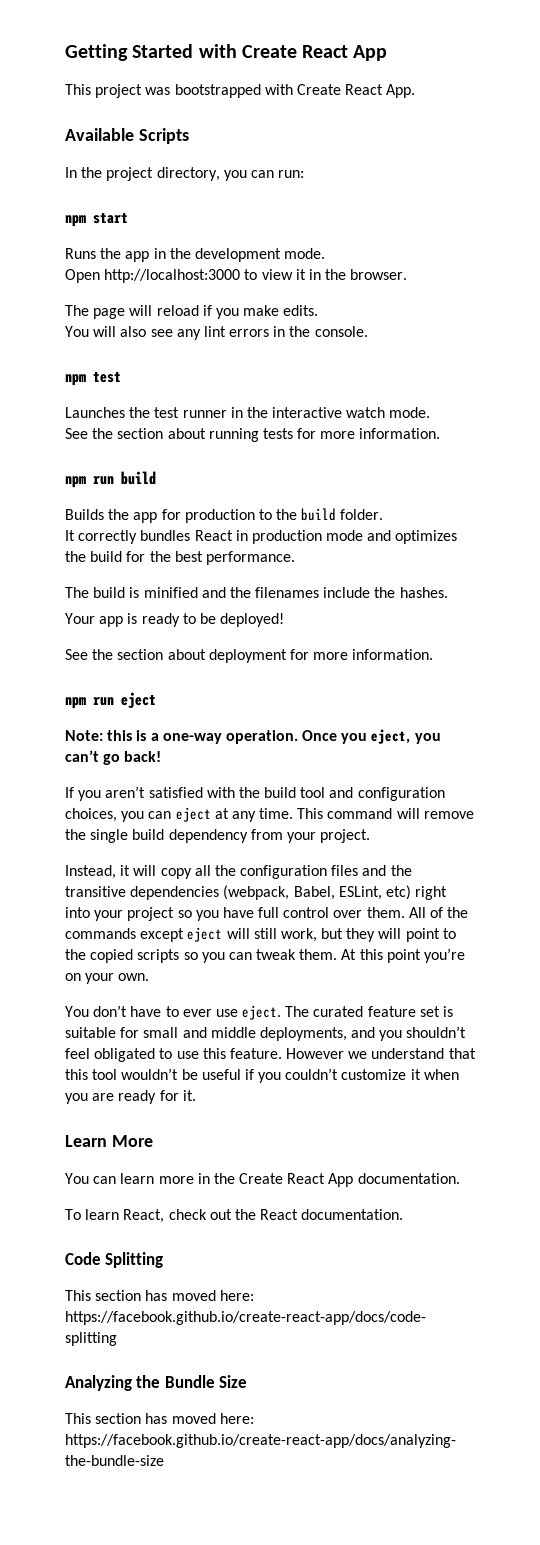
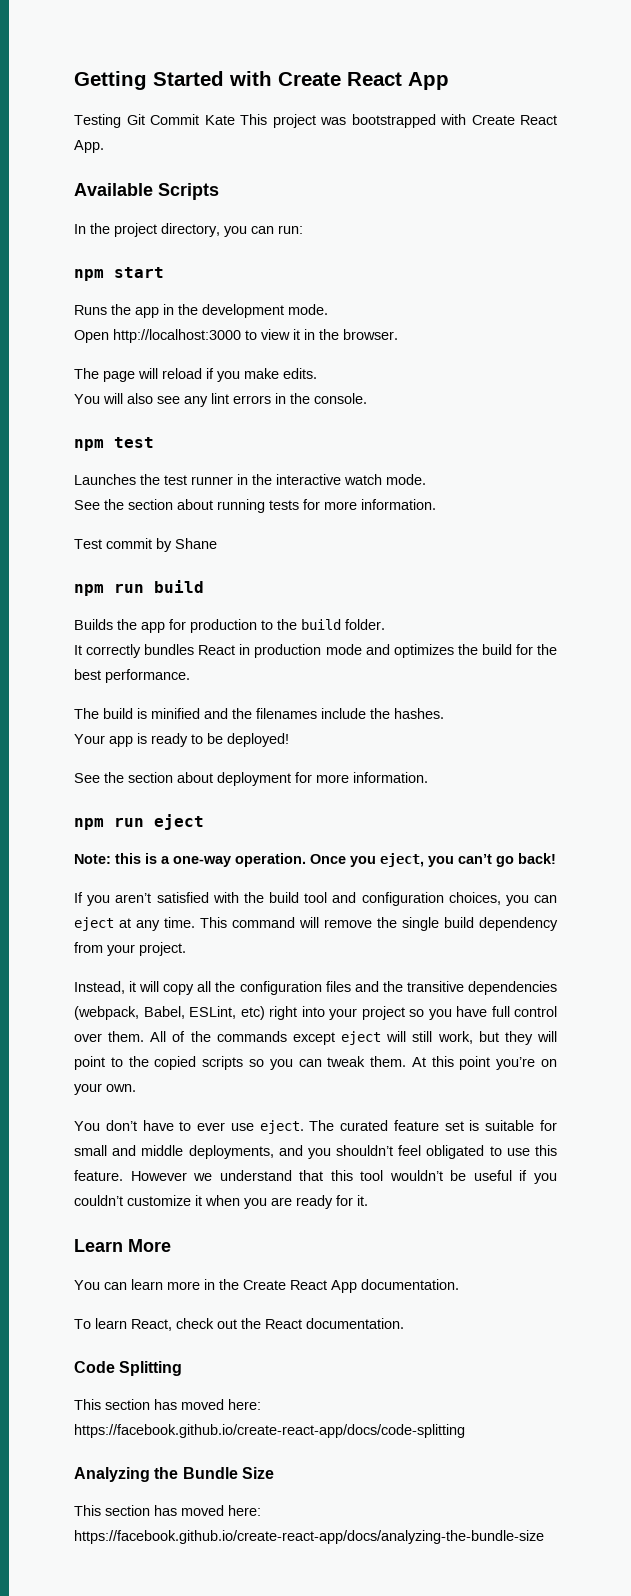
(388, 53) none -> [74,114,235,128] Testing Git Commit Kate
(441, 433) none -> [74,538,217,552] // Test commit by Shane

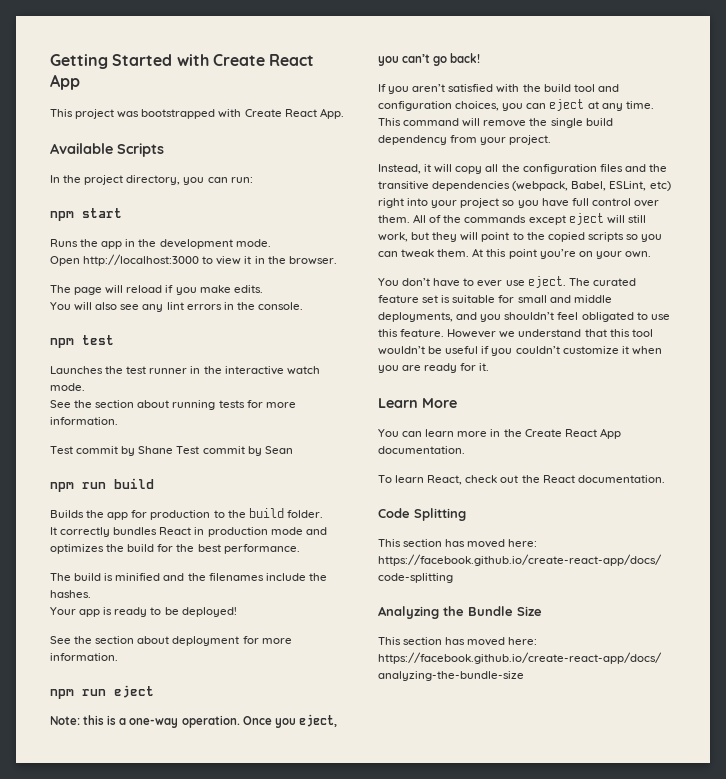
[74,114,235,128] Testing Git Commit Kate -> (80, 82) none
(217, 543) none -> [176,446,293,456] Test commit by Sean

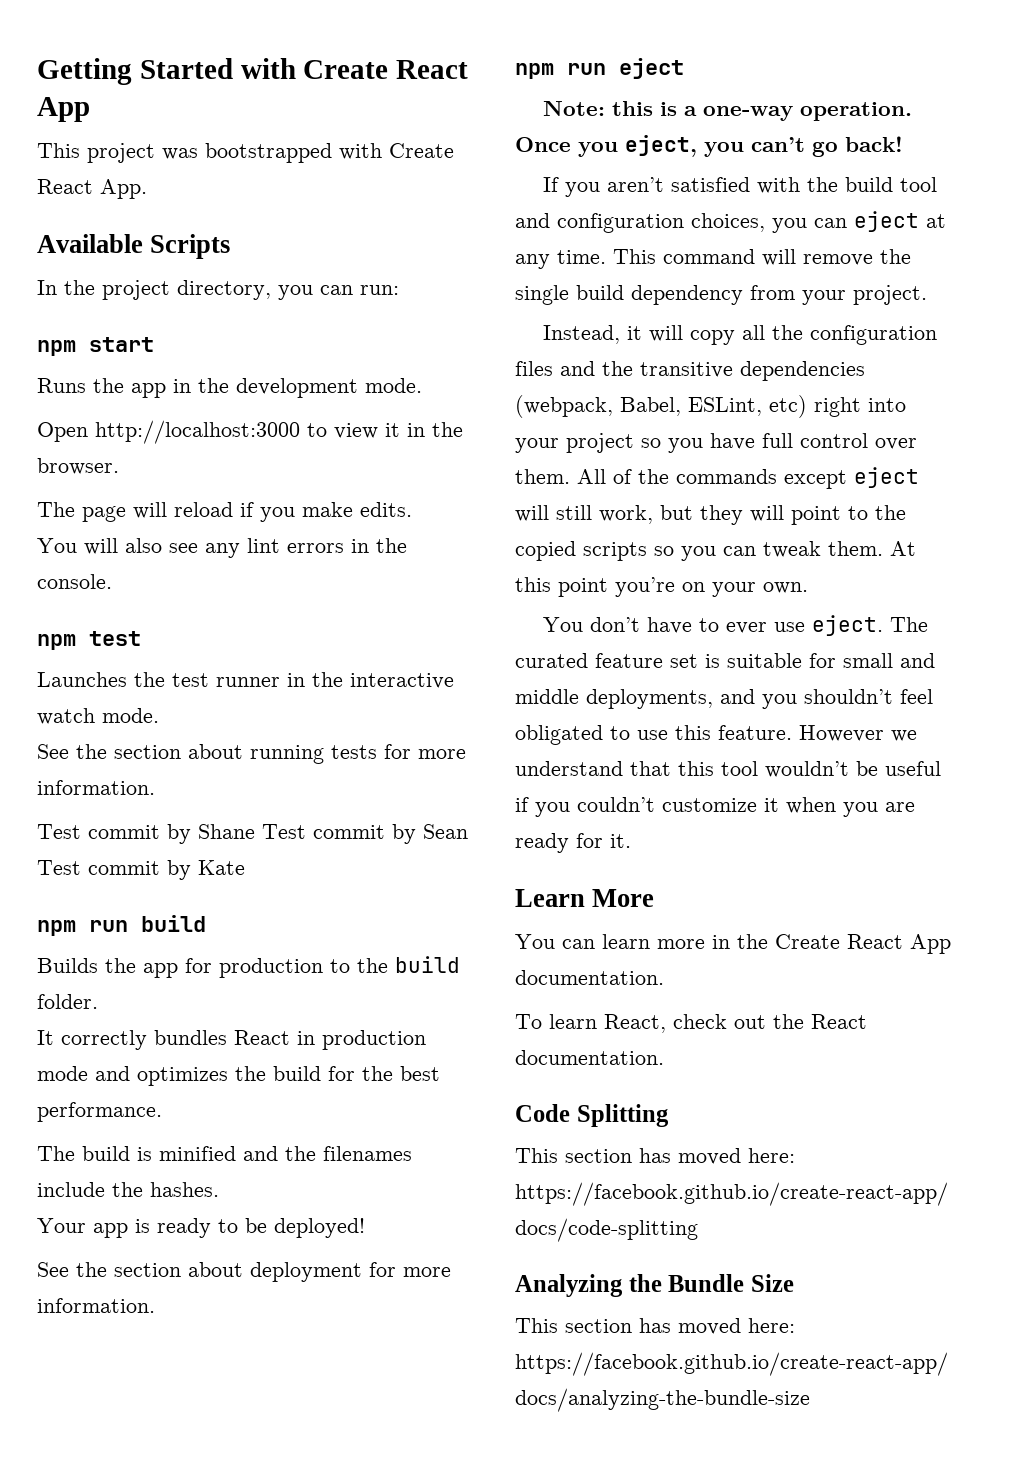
(293, 450) none -> [37,860,245,880] Test commit by Kate

